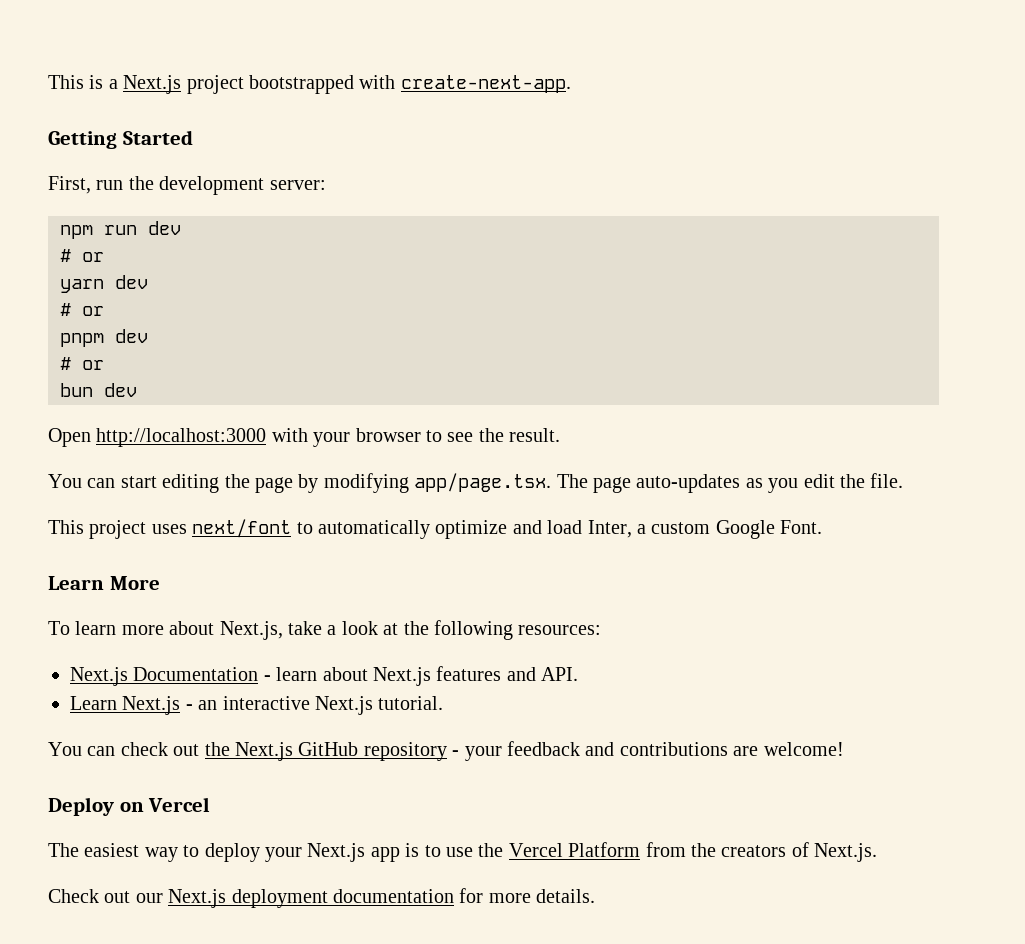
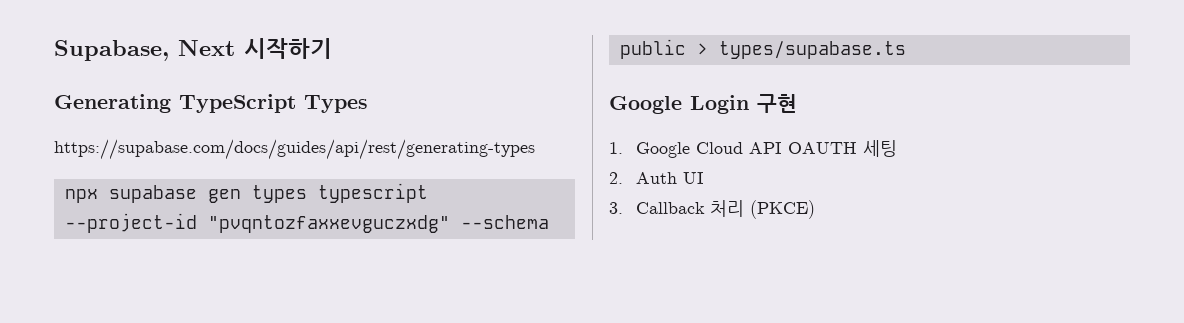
[48,75,571,94] [48,130,193,149] [48,176,326,195] [60,221,181,239] [60,249,104,262] [60,275,148,293] [60,303,104,316] [60,329,148,347] [60,357,104,370] [60,383,137,397] [48,428,561,447] [48,473,904,493] [48,519,823,539] [48,576,160,590] [48,620,602,640] [70,666,579,686] [70,696,444,715] [48,741,844,761] [48,797,211,816] [48,842,878,862] [48,888,596,908] This is a Next.js project bootstrapped with create-next-app. // Getting Started // First, run the development server: // npm run dev // # or // yarn dev // # or // pnpm dev // # or // bun dev // Open http://localhost:3000 with your browser to see the result. // You can start editing the page by modifying app/page.tsx. The page auto-updates as you edit the file. // This project uses next/font to automatically optimize and load Inter, a custom Google Font. // Learn More // To learn more about Next.js, take a look at the following resources: // Next.js Documentation - learn about Next.js features and API. // Learn Next.js - an interactive Next.js tutorial. // You can check out the Next.js GitHub repository - your feedback and contributions are welcome! // Deploy on Vercel // The easiest way to deploy your Next.js app is to use the Vercel Platform from the creators of Next.js. // Check out our Next.js deployment documentation for more details. -> [54,38,332,61] [54,94,368,113] [54,139,535,160] [64,183,428,203] [64,213,549,233] [619,39,906,59] [609,94,797,114] [609,140,898,158] [609,172,705,184] [609,200,816,219] Supabase, Next 시작하기 // Generating TypeScript Types // https://supabase.com/docs/guides/api/rest/generating-types // npx supabase gen types typescript --project-id "pvqntozfaxxevguczxdg" --schema public > types/supabase.ts // Google Login 구현 // 1. Google Cloud API OAUTH 세팅 // 2. Auth UI // 3. Callback 처리 (PKCE)

